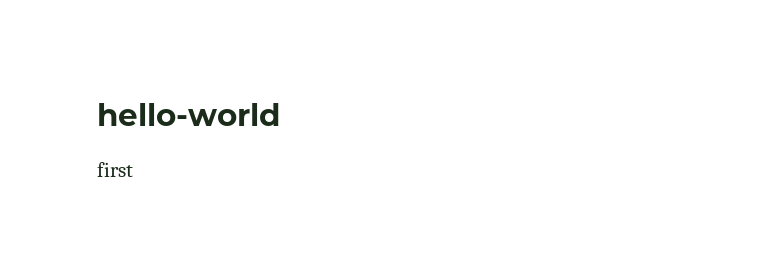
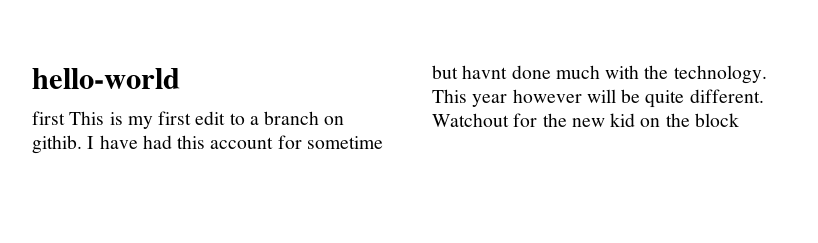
(133, 169) none -> [69,111,345,129] [32,135,383,154] [432,65,767,84] [432,89,764,108] [432,113,739,127] This is my first edit to a branch on githib. I have had this account for sometime but havnt done much with the technology. This year however will be quite different. Watchout for the new kid on the block

